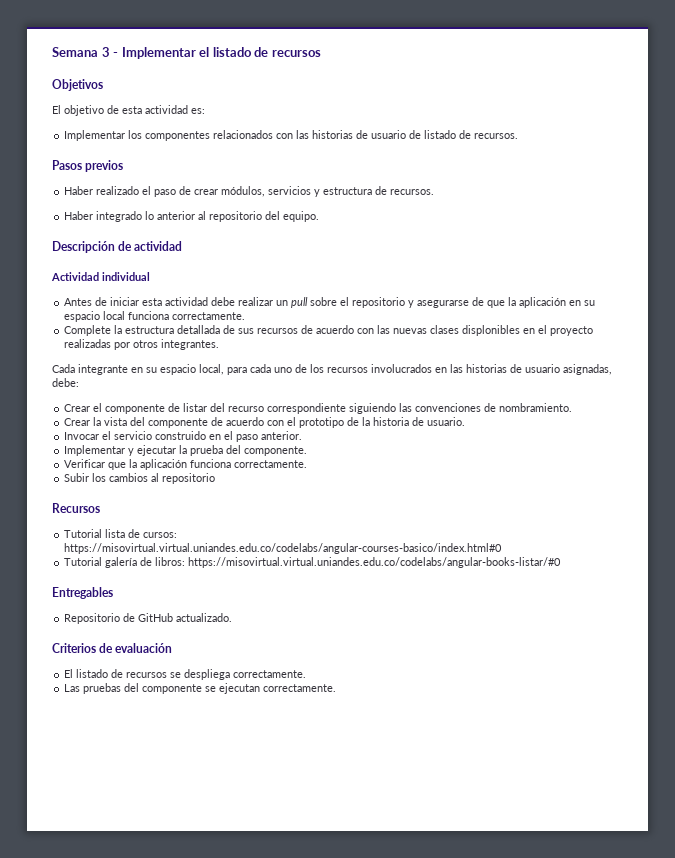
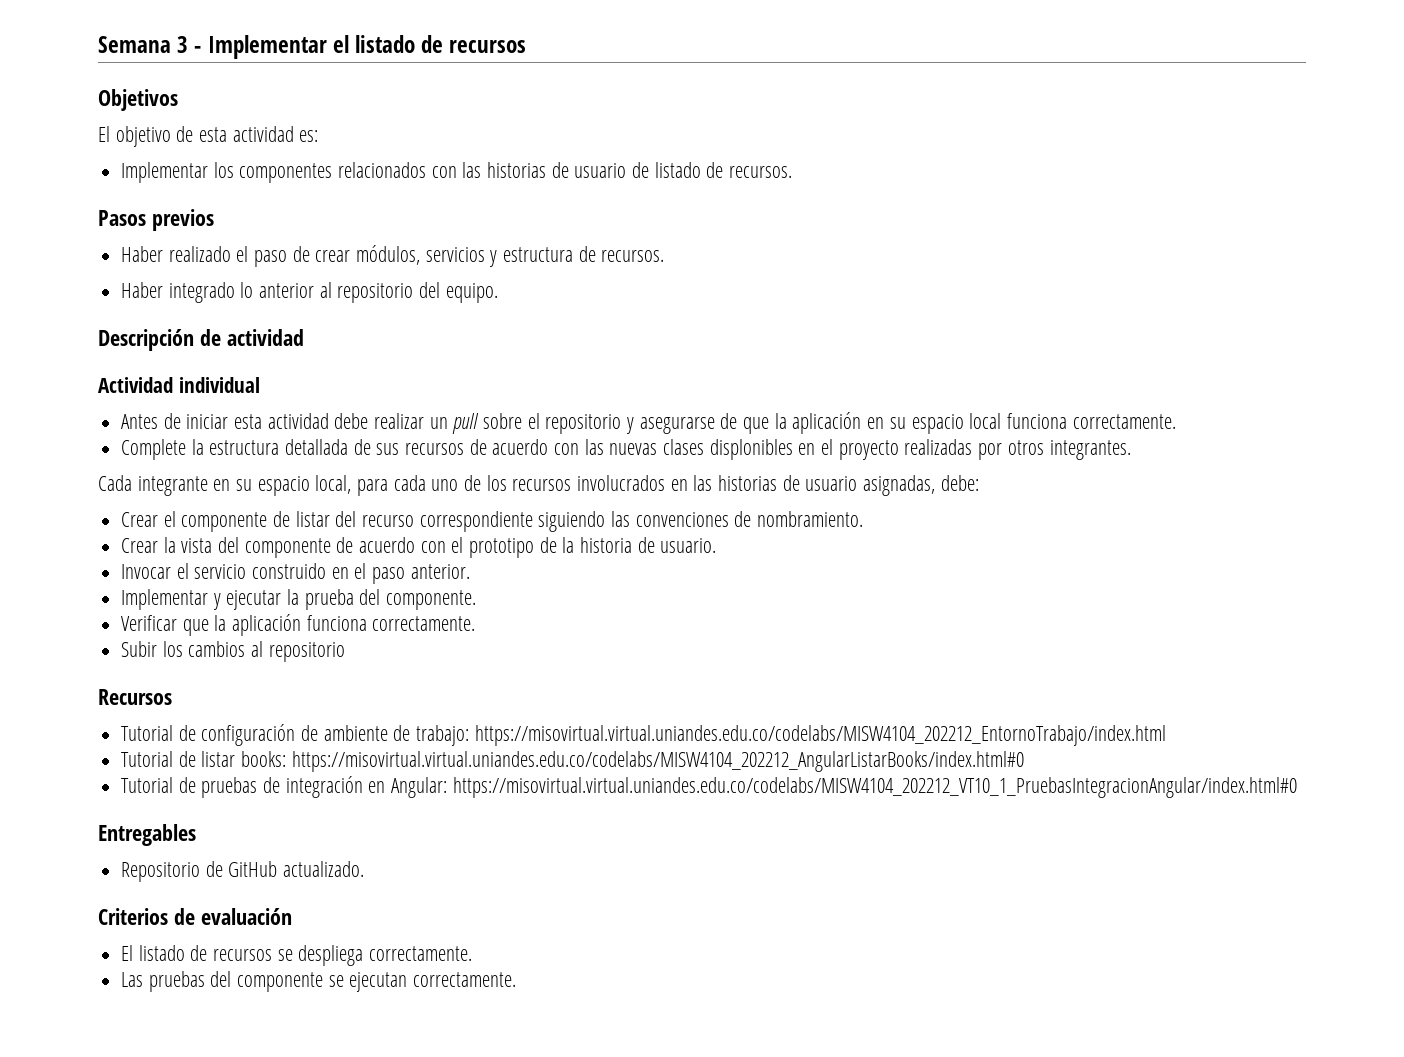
[105,529,178,538] [64,543,503,554] [64,557,562,568] lista de cursos: https://misovirtual.virtual.uniandes.edu.co/codelabs/angular-courses-basico/index.html#0 // Tutorial galería de libros: https://misovirtual.virtual.uniandes.edu.co/codelabs/angular-books-listar/#0 -> [178,724,1166,746] [121,751,1024,772] [121,776,1297,798] de configuración de ambiente de trabajo: https://misovirtual.virtual.uniandes.edu.co/codelabs/MISW4104_202212_EntornoTrabajo/index.html // Tutorial de listar books: https://misovirtual.virtual.uniandes.edu.co/codelabs/MISW4104_202212_AngularListarBooks/index.html#0 // Tutorial de pruebas de integración en Angular: https://misovirtual.virtual.uniandes.edu.co/codelabs/MISW4104_202212_VT10_1_PruebasIntegracionAngular/index.html#0

